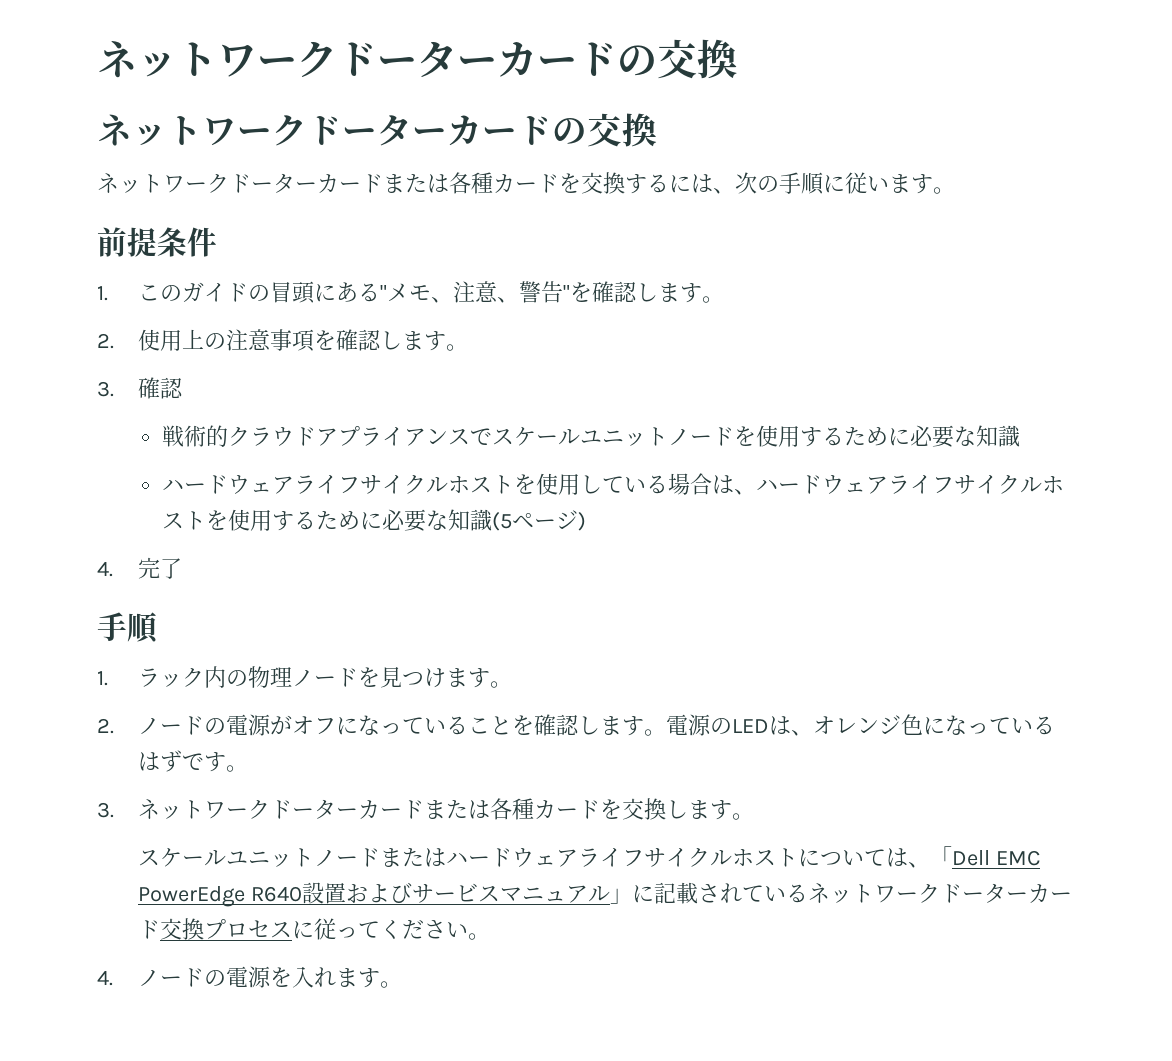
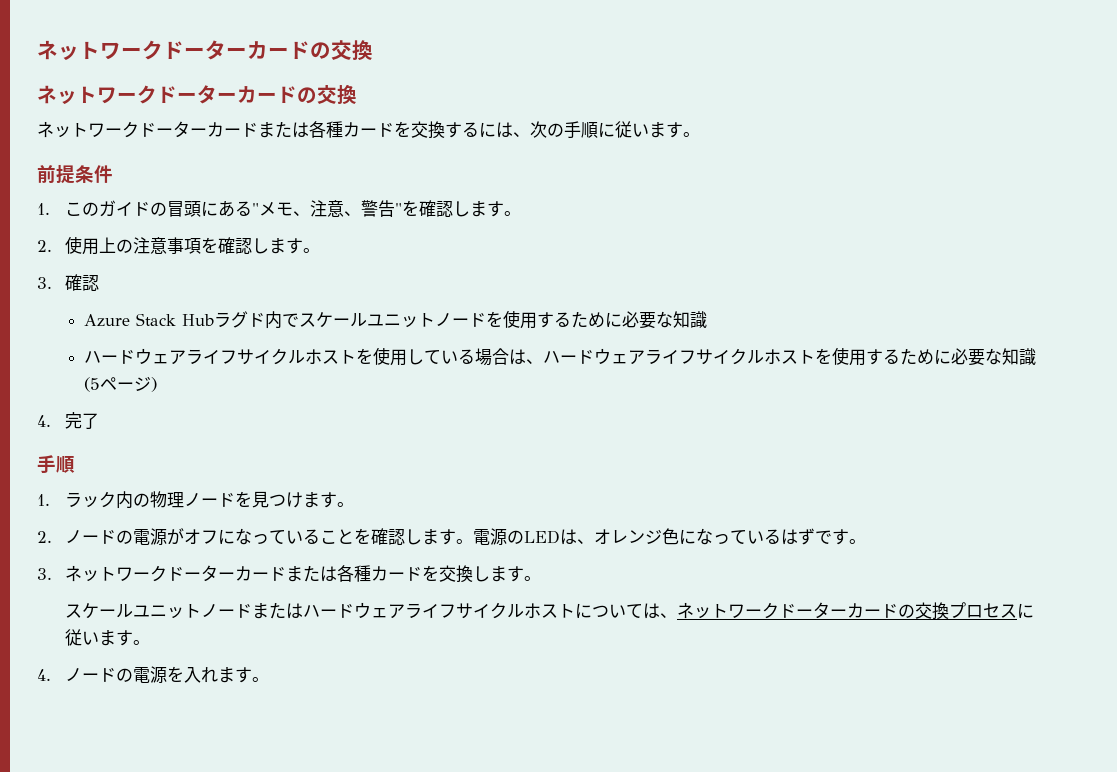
[162,425,471,447] 戦術的クラウドアプライアンス -> [83,311,282,329] Azure Stack Hubラグド内
[929,846,1040,866] [137,882,1072,907] [137,920,160,939] 「Dell EMC PowerEdge R640設置およびサービスマニュアル」に記載されているネットワークドーターカード -> [677,602,916,619] ネットワークドーターカードの
[335,919,468,939] ってください -> [82,630,134,646] います

